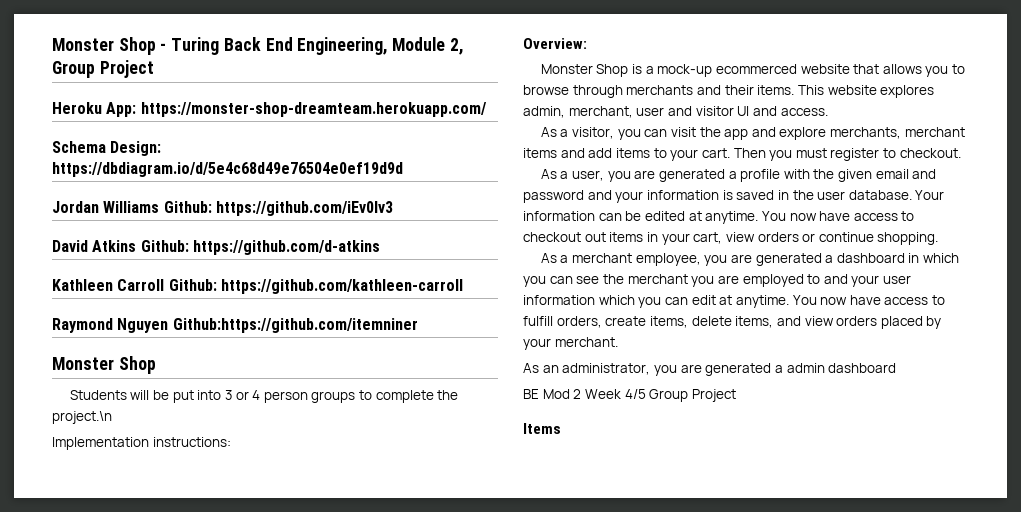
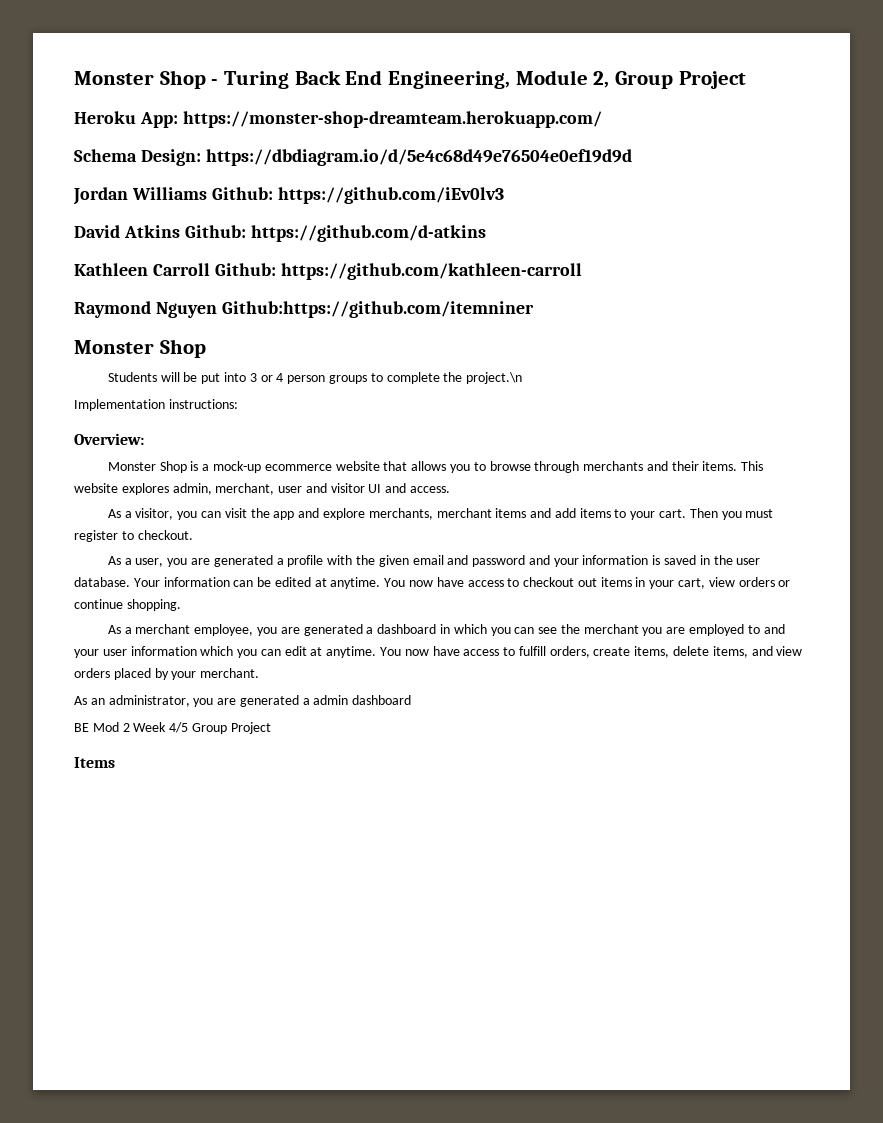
[715,64,797,74] ecommerced -> [264,464,332,471] ecommerce

